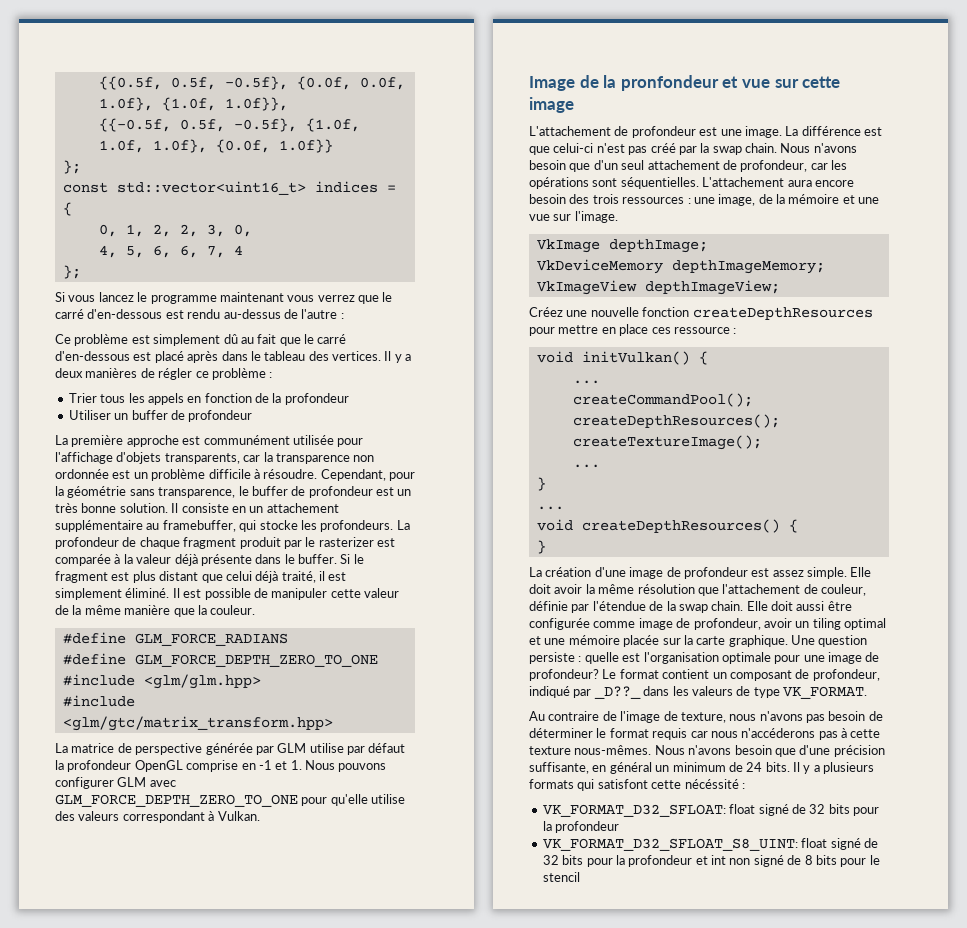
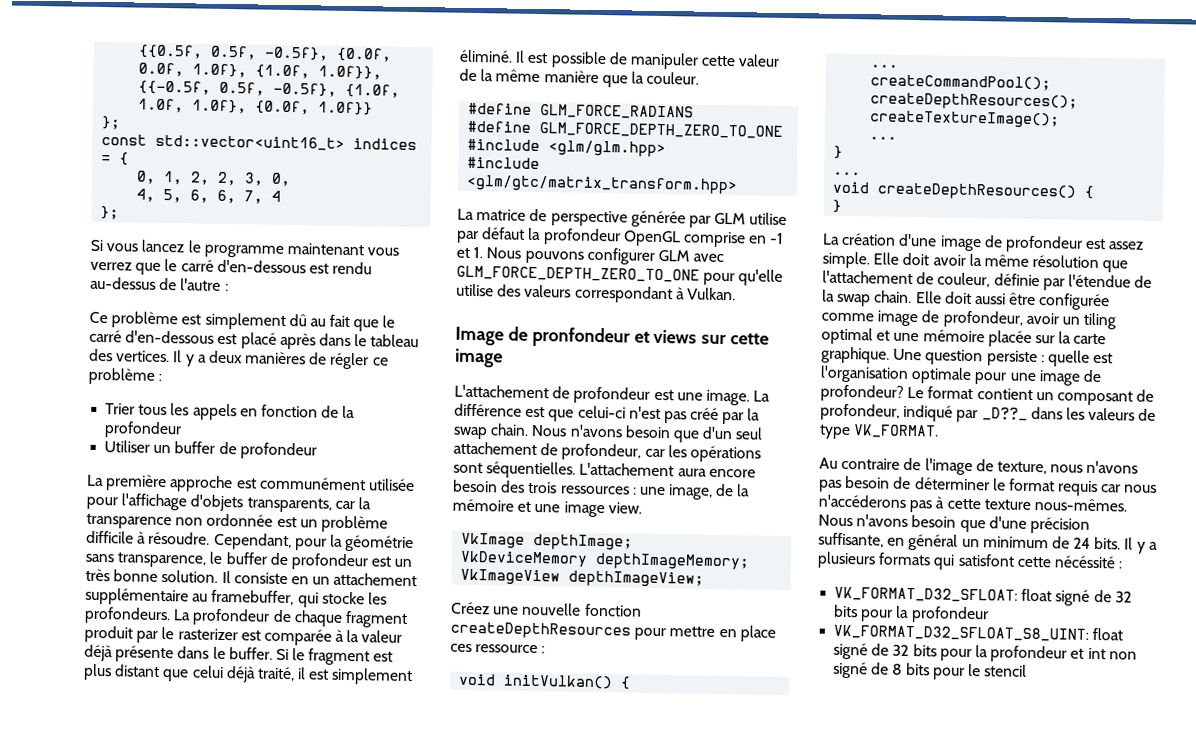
[603,75,617,88] la -> (528, 333) none
[741,79,770,88] vue -> [653,329,698,344] views
[529,211,618,223] vue sur l'image. -> [563,501,642,518] image view.

